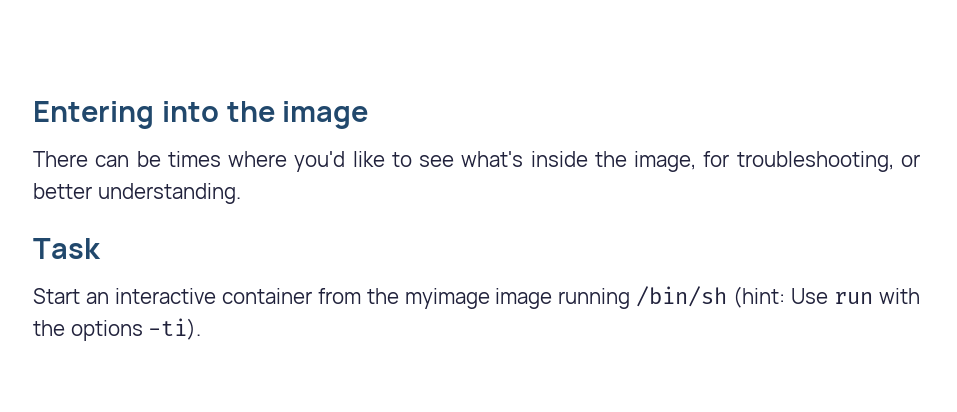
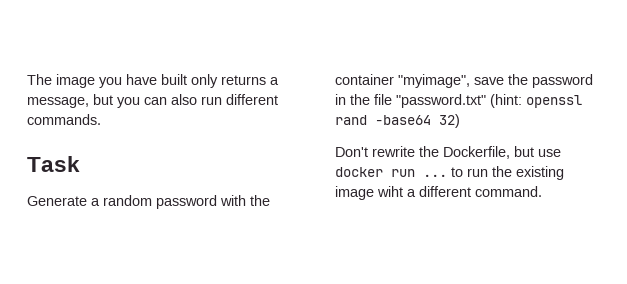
[33,101,369,129] [33,151,920,172] [33,183,241,204] [33,238,101,259] [33,286,920,309] [33,318,202,341] Entering into the image // There can be times where you'd like to see what's inside the image, for troubleshooting, or better understanding. // Task // Start an interactive container from the myimage image running /bin/sh (hint: Use run with the options -ti). -> [27,74,279,88] [27,94,278,108] [27,114,101,125] [27,156,80,172] [27,195,270,209] [335,74,593,88] [335,94,582,108] [335,114,460,128] [335,146,561,159] [335,166,564,180] [335,186,542,200] The image you have built only returns a message, but you can also run different commands. // Task // Generate a random password with the container "myimage", save the password in the file "password.txt" (hint: openssl rand -base64 32) // Don't rewrite the Dockerfile, but use docker run ... to run the existing image wiht a different command.

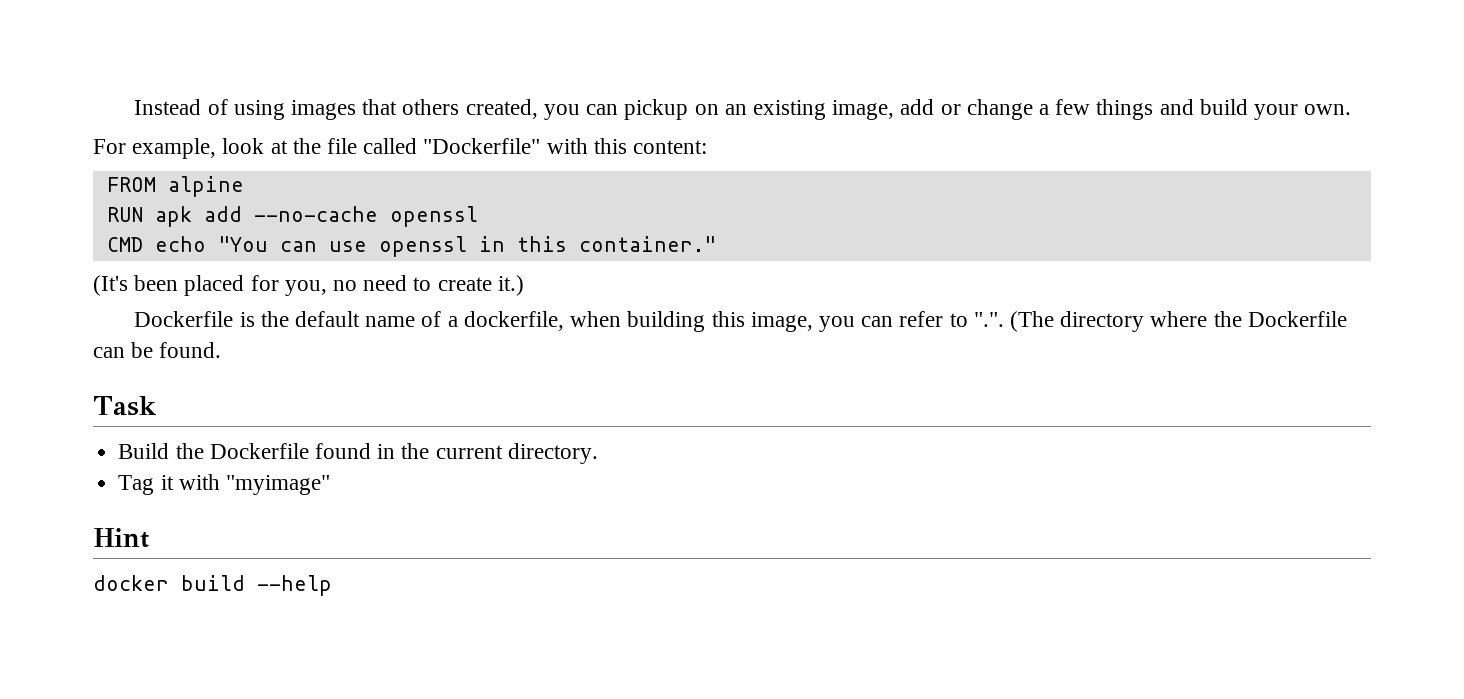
[27,74,279,88] [27,94,278,108] [27,114,101,125] [27,156,80,172] [27,195,270,209] [335,74,593,88] [335,94,582,108] [335,114,460,128] [335,146,561,159] [335,166,564,180] [335,186,542,200] The image you have built only returns a message, but you can also run different commands. // Task // Generate a random password with the container "myimage", save the password in the file "password.txt" (hint: openssl rand -base64 32) // Don't rewrite the Dockerfile, but use docker run ... to run the existing image wiht a different command. -> [134,99,1352,120] [93,138,708,159] [106,176,244,197] [106,206,478,227] [106,236,716,257] [93,275,524,296] [134,311,1347,332] [93,342,222,358] [93,396,157,416] [118,443,598,464] [118,474,330,495] [93,528,149,548] [93,575,332,596] Instead of using images that others created, you can pickup on an existing image, add or change a few things and build your own. // For example, look at the file called "Dockerfile" with this content: // FROM alpine // RUN apk add --no-cache openssl // CMD echo "You can use openssl in this container." // (It's been placed for you, no need to create it.) // Dockerfile is the default name of a dockerfile, when building this image, you can refer to ".". (The directory where the Dockerfile can be found. // Task // Build the Dockerfile found in the current directory. // Tag it with "myimage" // Hint // docker build --help

